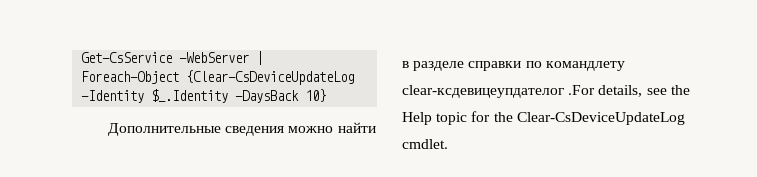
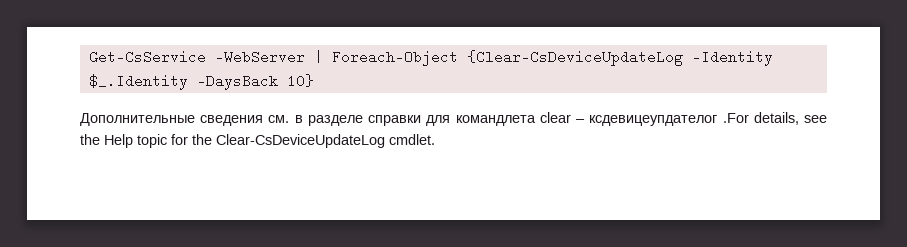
[288,122,376,133] можно найти -> [268,115,290,123] см.
[525,61,625,71] [402,85,564,98] по командлету clear-ксдевицеупдателог -> [426,112,718,126] для командлета clear – ксдевицеупдателог

